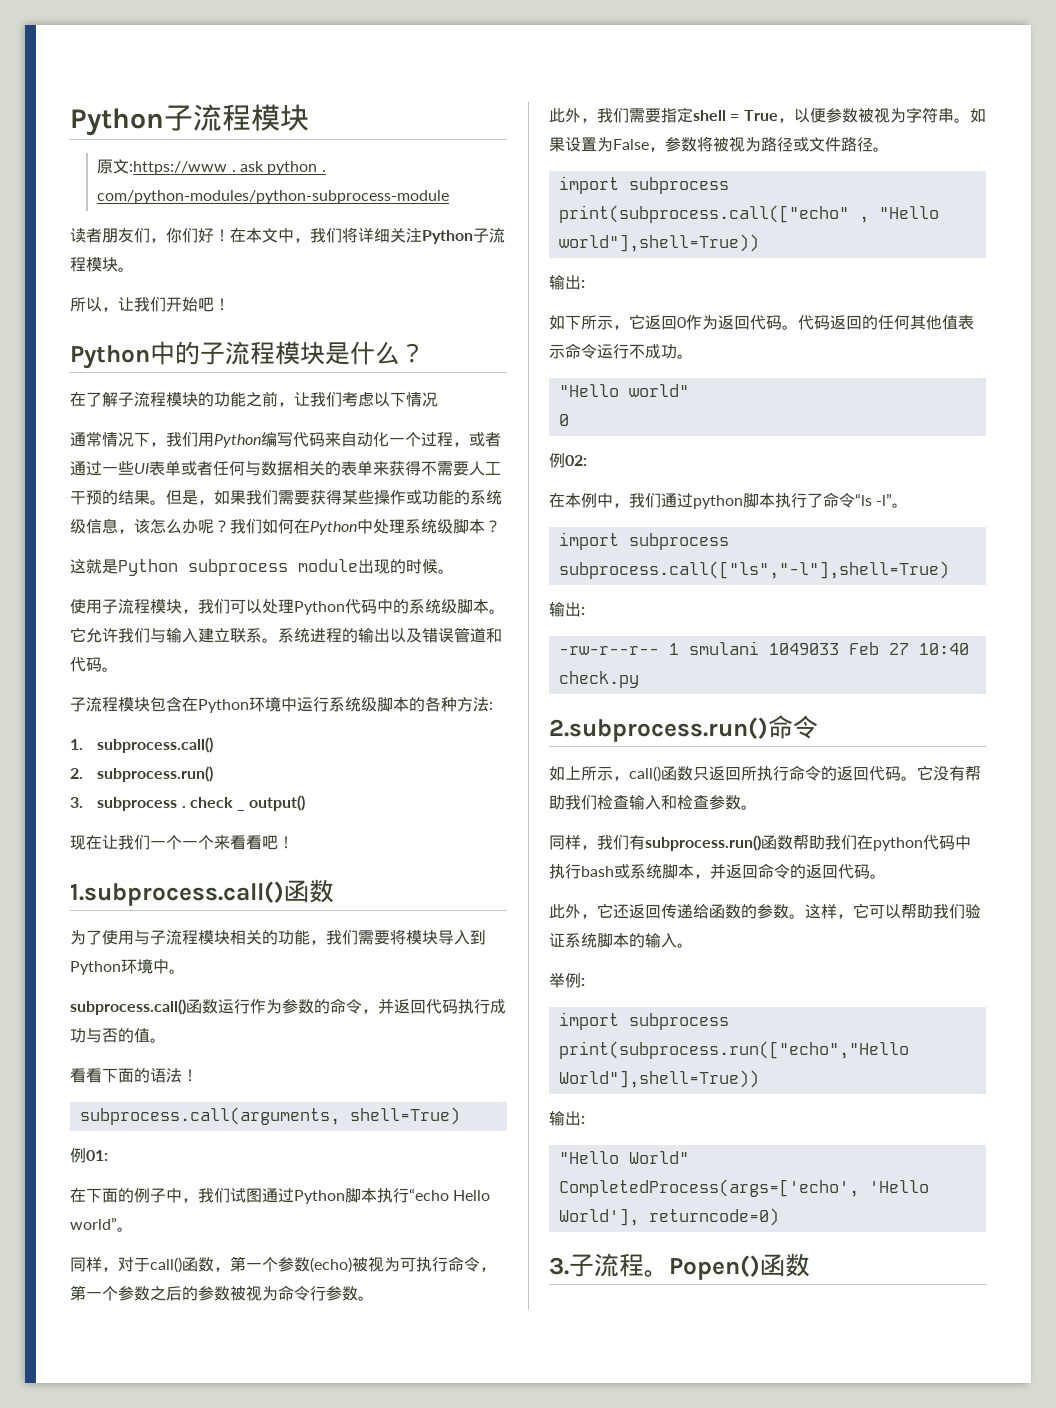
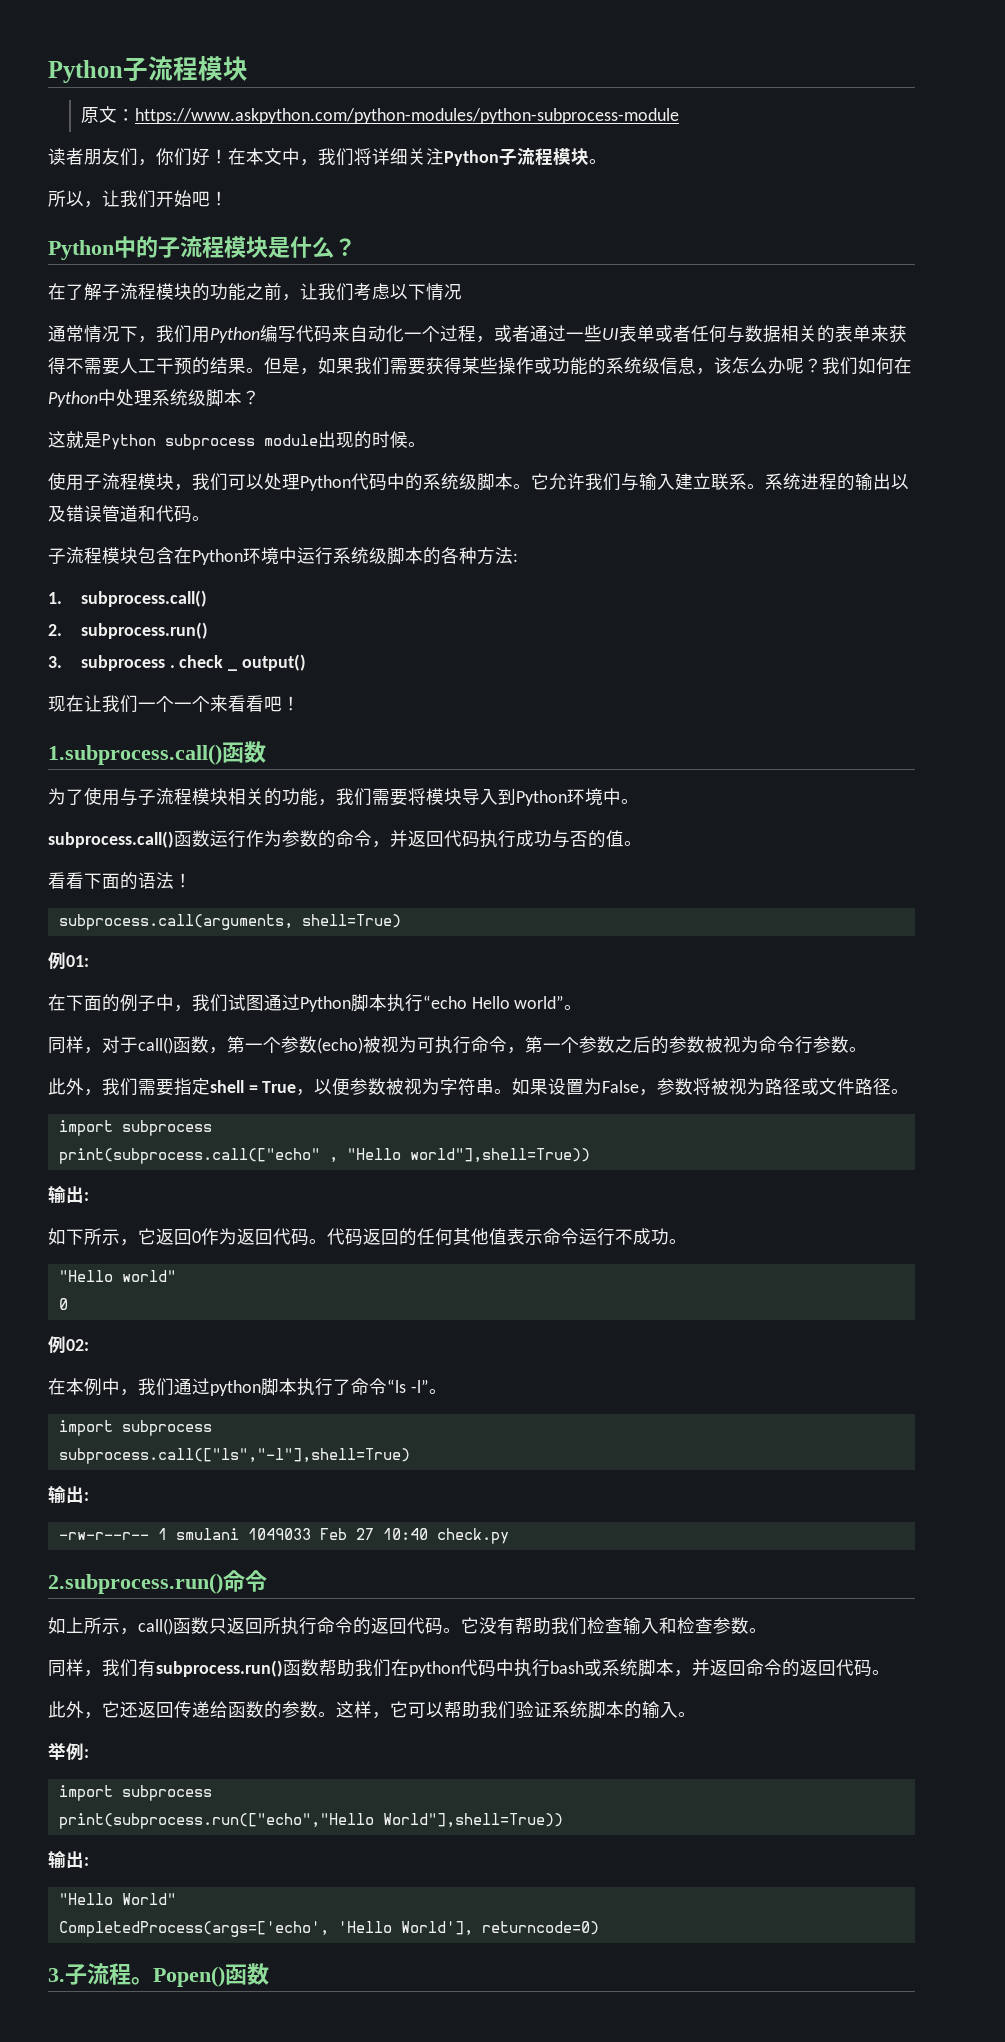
[129,161,326,175] [97,190,450,204] :https://www . ask python . com/python-modules/python-subprocess-module -> [116,108,679,124] ：https://www.askpython.com/python-modules/python-subprocess-module

